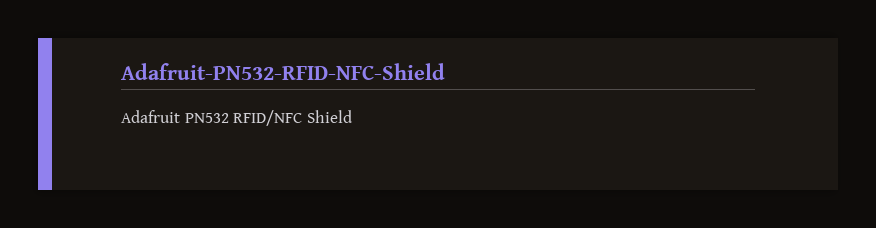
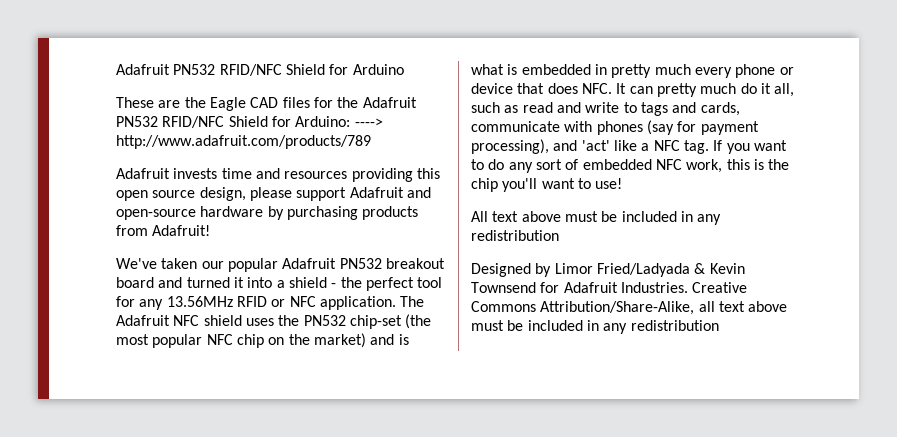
[121,63,445,80] [121,110,352,126] Adafruit-PN532-RFID-NFC-Shield // Adafruit PN532 RFID/NFC Shield -> [116,64,404,76] [116,97,417,111] [116,116,383,128] [116,135,371,149] [116,168,440,182] [116,187,431,201] [116,206,419,220] [116,225,211,236] [116,258,445,272] [116,277,443,291] [116,296,425,310] [116,314,432,329] [116,333,409,348] [471,64,794,78] [471,83,795,97] [471,102,740,116] [471,120,759,135] [471,139,787,154] [471,159,790,173] [471,178,623,192] [471,211,722,225] [471,230,559,241] [471,263,745,277] [471,282,748,293] [471,301,788,315] [471,320,719,334] Adafruit PN532 RFID/NFC Shield for Arduino // These are the Eagle CAD files for the Adafruit PN532 RFID/NFC Shield for Arduino: ----> http://www.adafruit.com/products/789 // Adafruit invests time and resources providing this open source design, please support Adafruit and open-source hardware by purchasing products from Adafruit! // We've taken our popular Adafruit PN532 breakout board and turned it into a shield - the perfect tool for any 13.56MHz RFID or NFC application. The Adafruit NFC shield uses the PN532 chip-set (the most popular NFC chip on the market) and is what is embedded in pretty much every phone or device that does NFC. It can pretty much do it all, such as read and write to tags and cards, communicate with phones (say for payment processing), and 'act' like a NFC tag. If you want to do any sort of embedded NFC work, this is the chip you'll want to use! // All text above must be included in any redistribution // Designed by Limor Fried/Ladyada & Kevin Townsend for Adafruit Industries. Creative Commons Attribution/Share-Alike, all text above must be included in any redistribution

